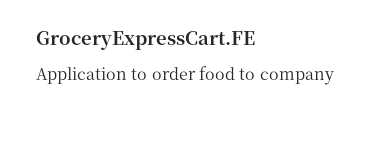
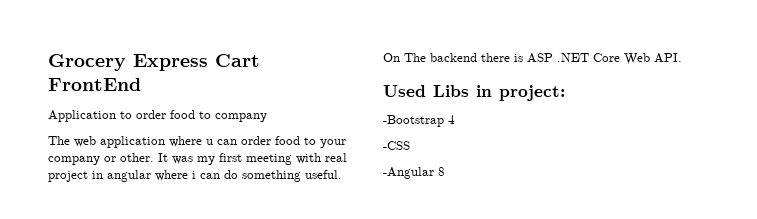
[36,31,255,50] GroceryExpressCart.FE -> [48,54,260,71] [48,78,141,91] Grocery Express Cart FrontEnd
(334, 78) none -> [48,136,346,148] [48,153,347,165] [48,170,342,182] [383,53,682,65] [383,85,565,101] [383,115,455,127] [383,141,410,150] [383,167,445,179] // The web application where u can order food to your company or other. It was my first meeting with real project in angular where i can do something useful. On The backend there is ASP .NET Core Web API. // Used Libs in project: // -Bootstrap 4 // -CSS // -Angular 8

